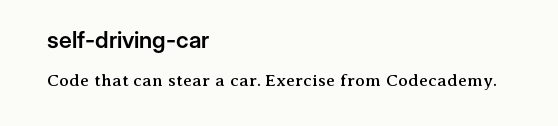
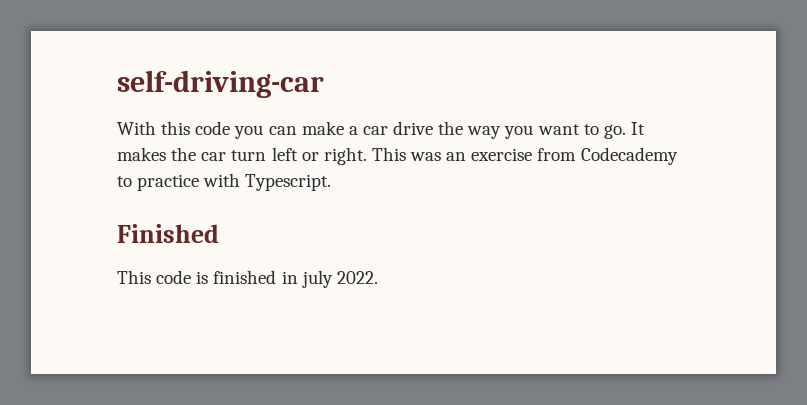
[47,74,497,90] Code that can stear a car. Exercise from Codecademy. -> [117,121,645,139] [117,147,678,165] [117,173,332,191] [117,224,219,243] [117,270,378,288] With this code you can make a car drive the way you want to go. It makes the car turn left or right. This was an exercise from Codecademy to practice with Typescript. // Finished // This code is finished in july 2022.

